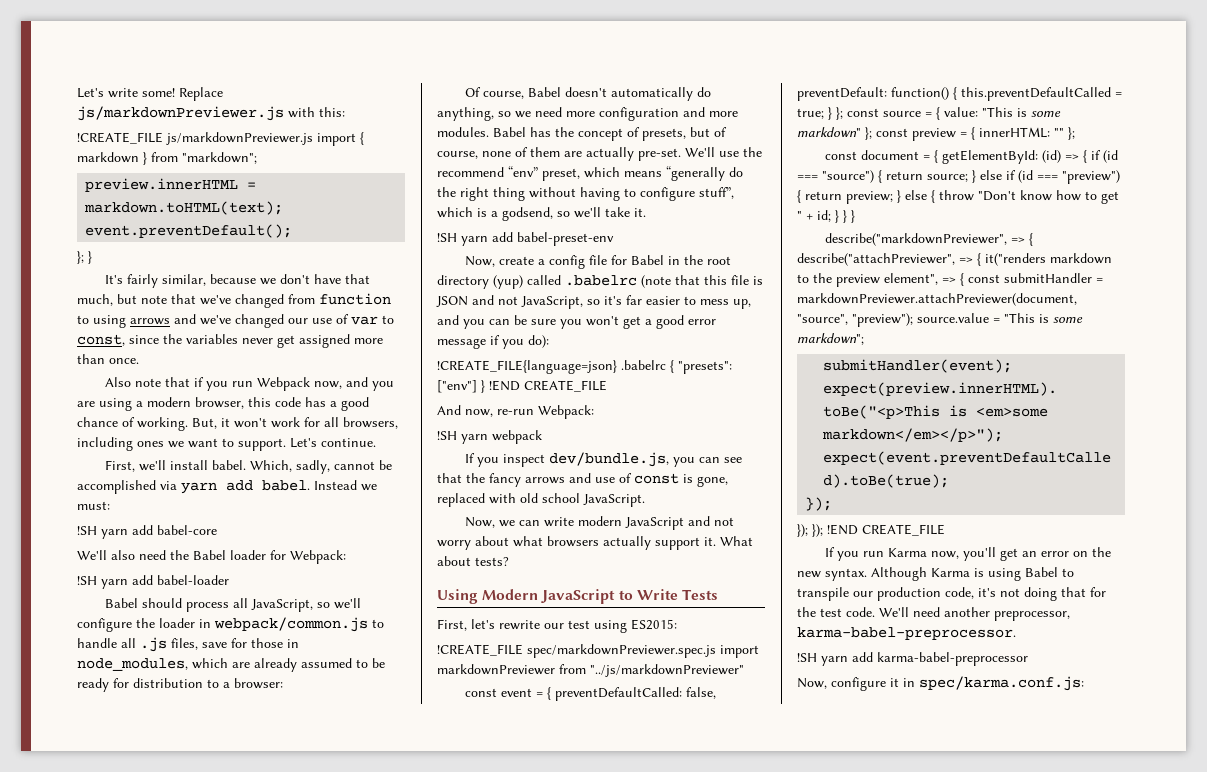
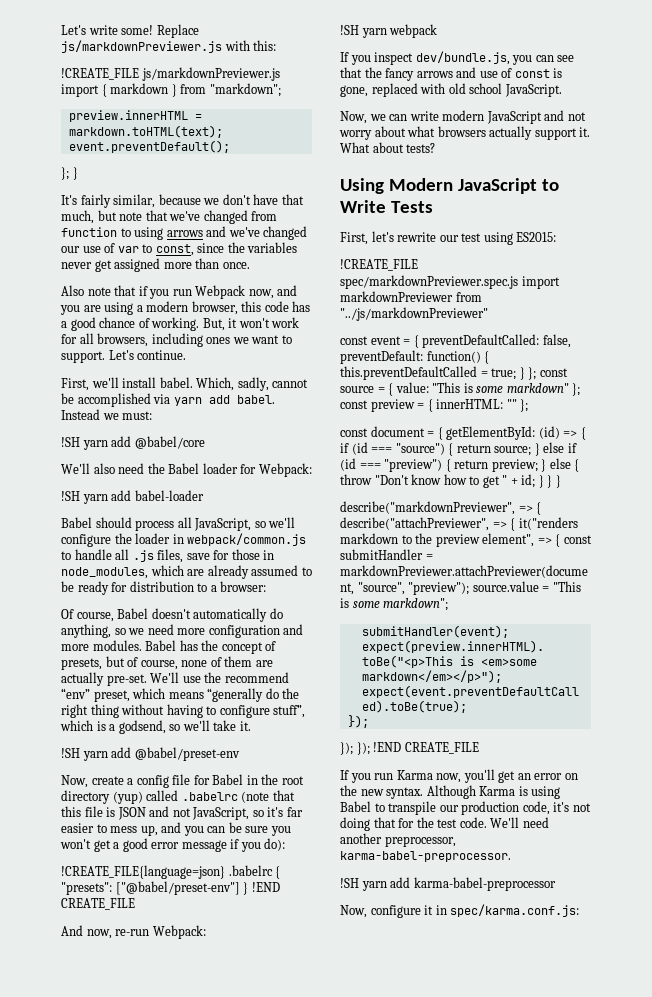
[157,525,217,535] babel-core -> [134,436,205,449] @babel/core
[517,232,614,246] babel-preset-env -> [134,747,240,761] @babel/preset-env
[437,380,477,393] ["env"] -> [115,881,240,895] ["@babel/preset-env"]

